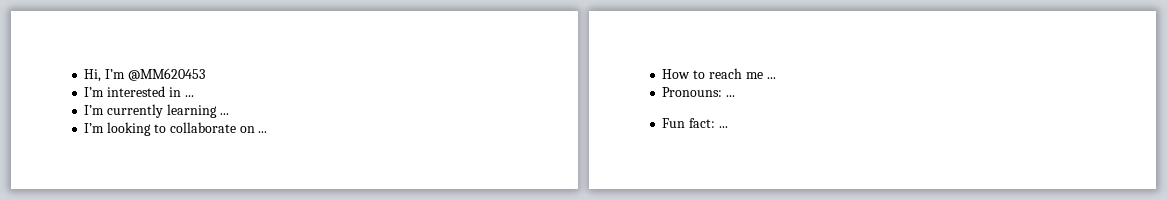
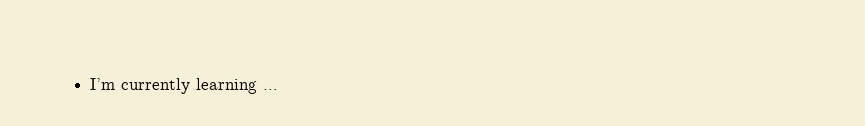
[84,68,205,82] [84,86,194,97] [84,104,229,118] [84,122,268,136] [662,68,776,79] [662,87,736,97] [662,118,716,128] Hi, I’m @MM620453 // I’m interested in ... // I’m currently learning ... // I’m looking to collaborate on ... // How to reach me ... // Pronouns: ... // Fun fact: -> [90,78,258,94] I’m currently learning

